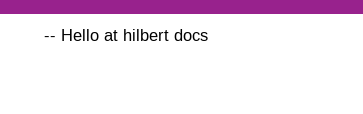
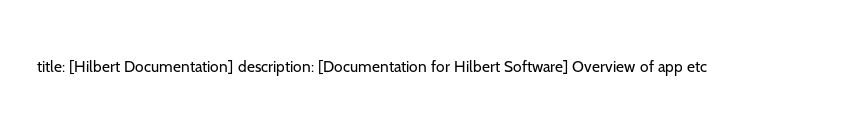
[44,29,208,41] -- Hello at hilbert docs -> [37,60,708,76] title: [Hilbert Documentation] description: [Documentation for Hilbert Software] Overview of app etc

